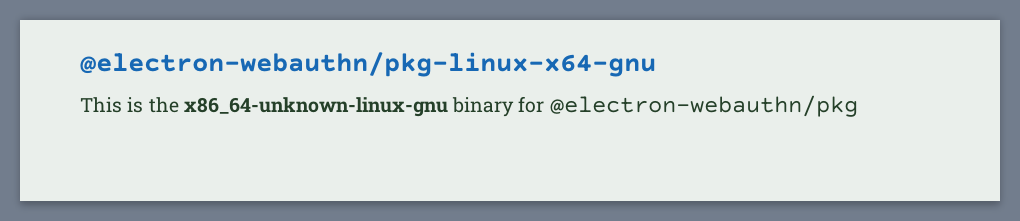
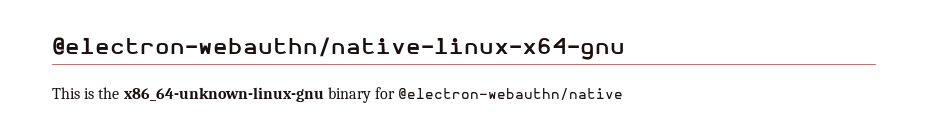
[80,52,656,77] @electron-webauthn/pkg-linux-x64-gnu -> [52,37,625,60] @electron-webauthn/native-linux-x64-gnu
[549,95,858,117] @electron-webauthn/pkg -> [398,88,624,100] @electron-webauthn/native

